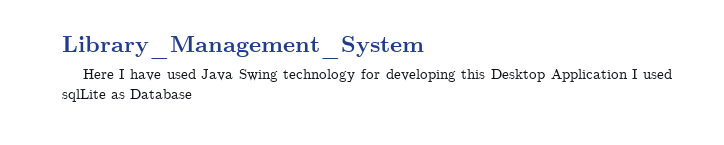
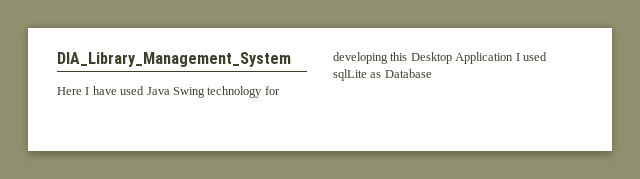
[62,36,424,59] Library_Management_System -> [57,52,291,67] DIA_Library_Management_System

